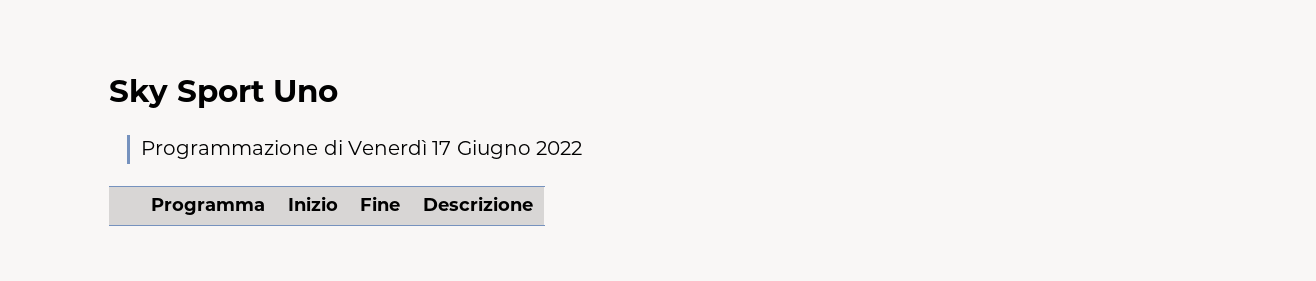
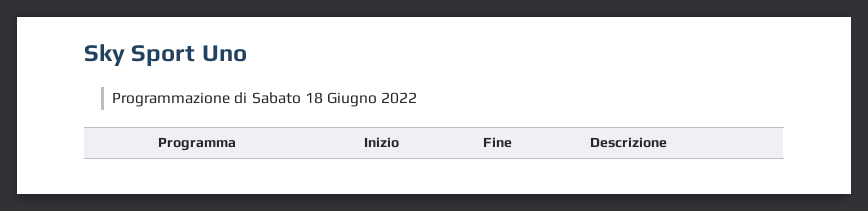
[347,140,452,155] Venerdì 17 -> [251,92,323,104] Sabato 18

